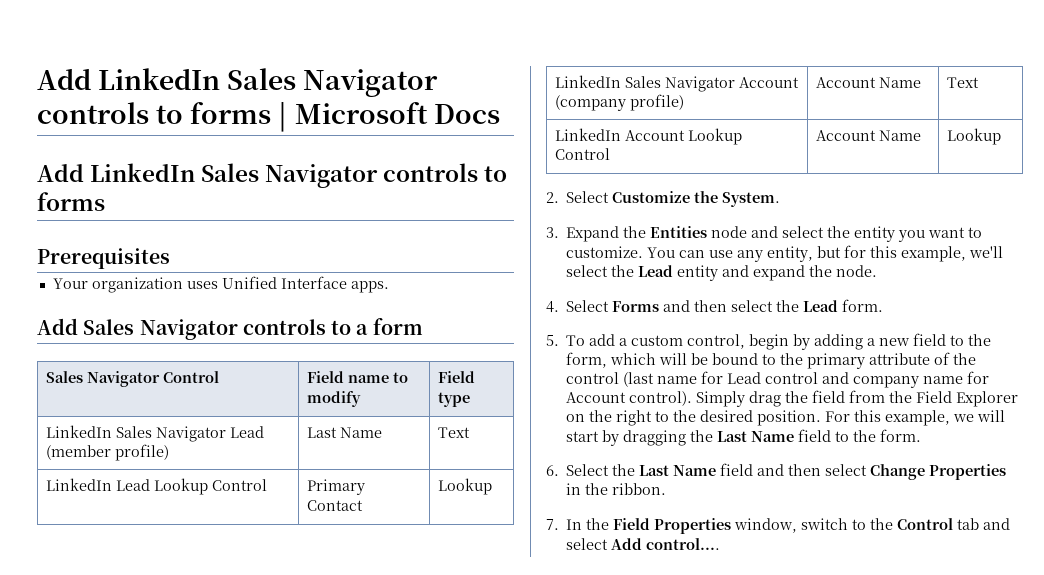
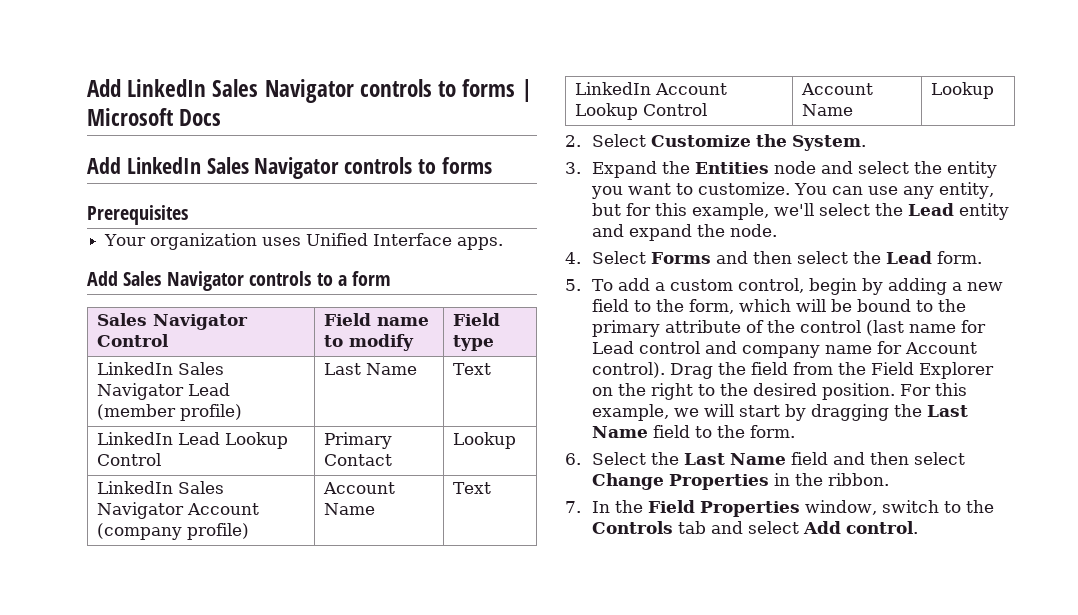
[696,391,782,407] Simply drag -> [670,363,714,379] Drag
[897,518,954,530] Control -> [592,521,674,534] Controls
[646,538,721,550] control.... -> [846,521,919,534] control.

